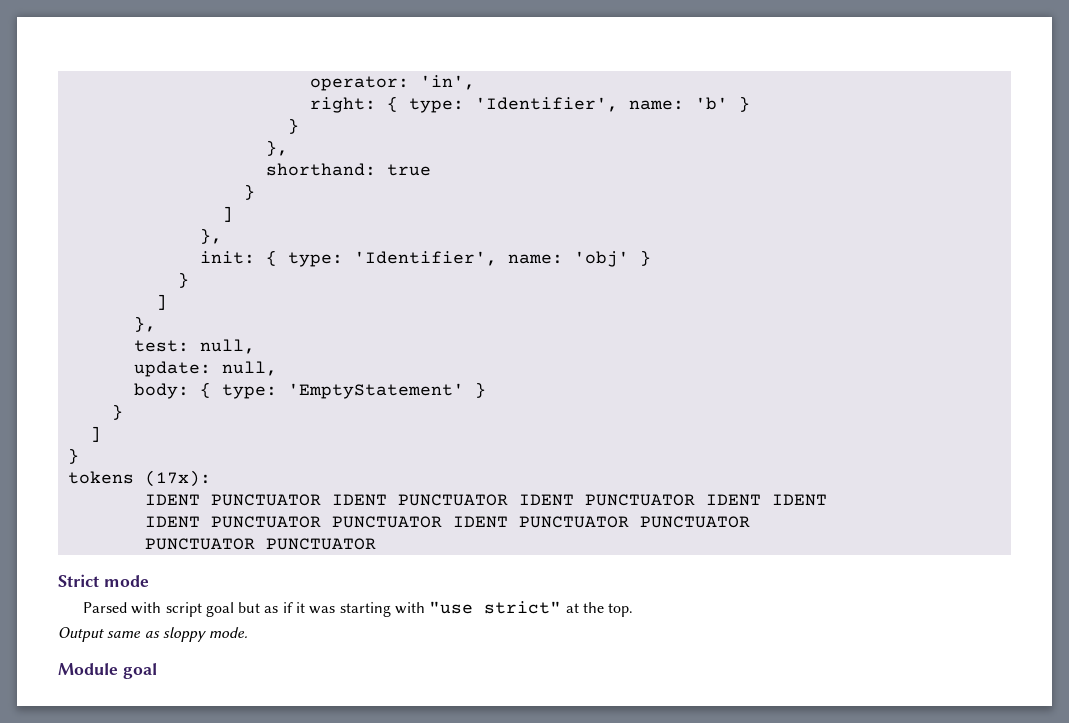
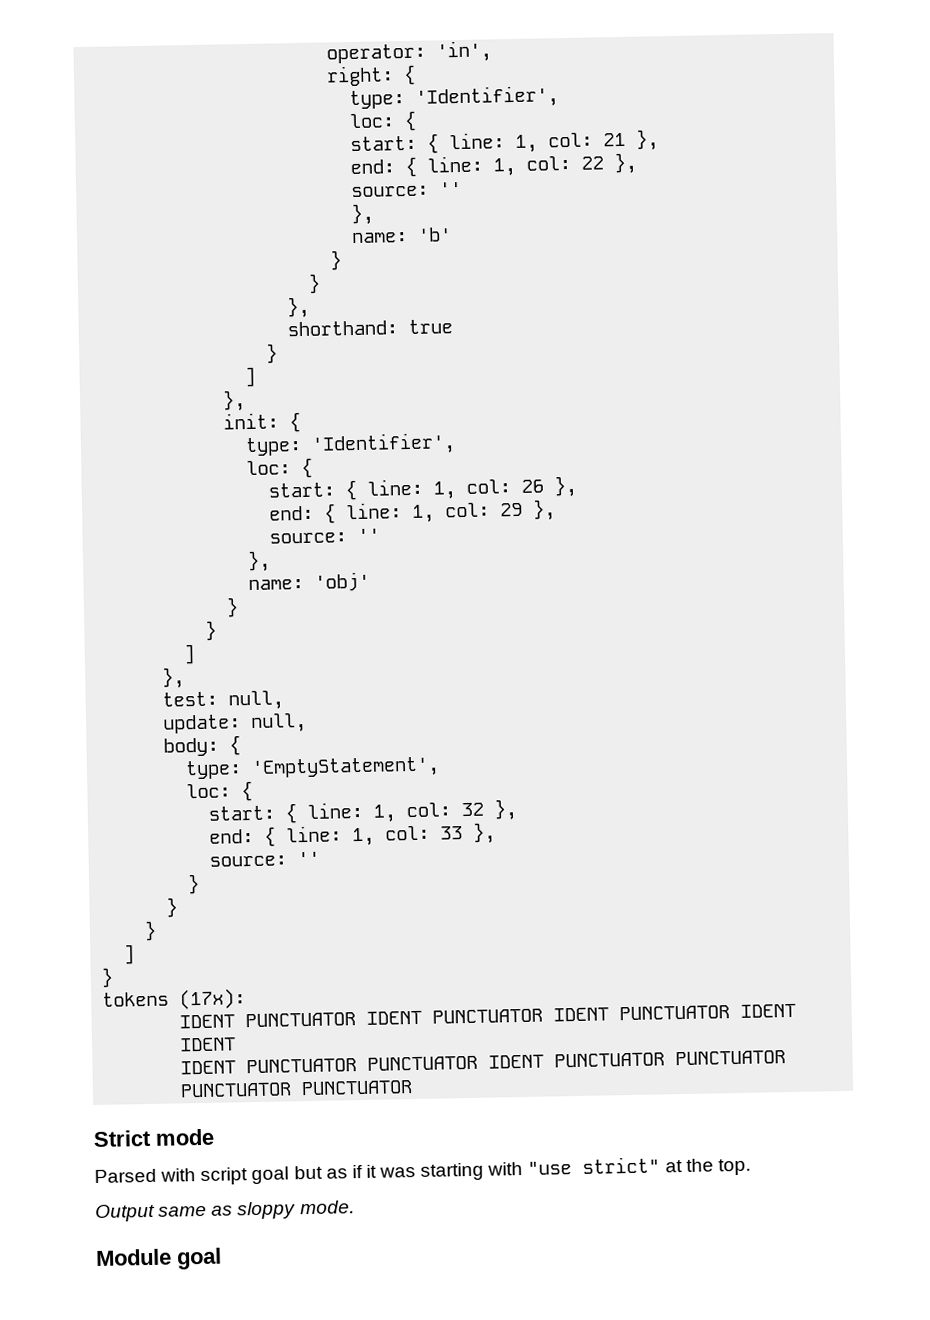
[408,97,618,113] type: 'Identifier', -> [349,85,560,110] [349,110,418,132] [350,129,660,154] [350,152,638,178] [351,181,463,198] [351,203,375,226] // type: 'Identifier', // loc: { // start: { line: 1, col: 21 }, // end: { line: 1, col: 22 }, // source: '' // }, //
(728, 103) none -> (453, 234) //
[287,251,497,267] type: 'Identifier', -> [245,432,457,457] [246,457,314,479] [268,475,578,501] [269,499,557,524] [269,528,381,544] [247,550,272,573] // type: 'Identifier', // loc: { // start: { line: 1, col: 26 }, // end: { line: 1, col: 29 }, // source: '' // }, //
(629, 259) none -> (371, 581) //
[221,383,464,399] type: 'EmptyStatement' -> [185,756,441,780] [186,780,254,802] [208,799,518,824] [209,822,497,847] [209,851,321,867] [187,873,201,895] // type: 'EmptyStatement', // loc: { // start: { line: 1, col: 32 }, // end: { line: 1, col: 33 }, // source: '' // } //

